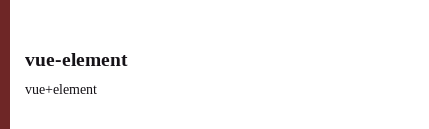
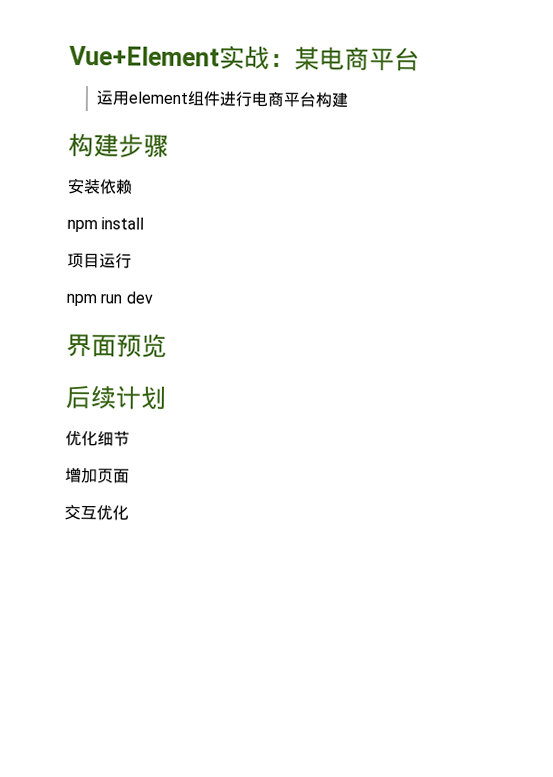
[25,53,128,66] [25,84,97,94] vue-element // vue+element -> [69,45,420,72] [95,90,348,108] [68,132,169,158] [67,177,133,195] [67,217,145,233] [67,252,132,269] [66,291,153,307] [66,333,167,358] [65,384,167,410] [65,430,130,447] [65,466,130,484] [64,504,129,521] Vue+Element实战：某电商平台 // 运用element组件进行电商平台构建 // 构建步骤 // 安装依赖 // npm install // 项目运行 // npm run dev // 界面预览 // 后续计划 // 优化细节 // 增加页面 // 交互优化

